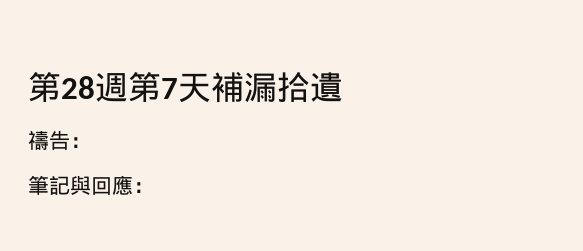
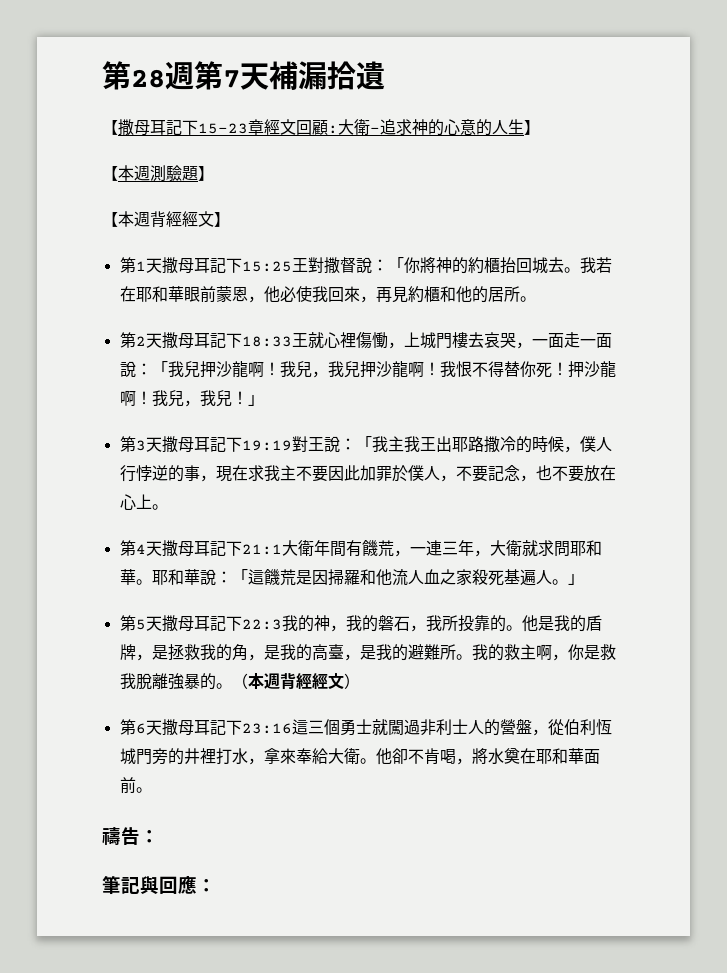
(343, 87) none -> [102,119,540,136] [102,165,214,182] [102,211,230,227] [119,257,612,274] [119,286,536,303] [119,332,612,349] [119,361,616,378] [119,390,264,407] [119,436,612,453] [119,465,616,482] [119,494,168,510] [119,540,602,557] [119,569,584,586] [119,615,602,632] [119,644,616,661] [119,673,360,690] [119,719,612,736] [119,748,600,765] [119,777,152,794] // 【撒母耳記下15-23章經文回顧:大衛–追求神的心意的人生】 // 【本週測驗題】 // 【本週背經經文】 // 第1天撒母耳記下15:25王對撒督說：「你將神的約櫃抬回城去。我若在耶和華眼前蒙恩，他必使我回來，再見約櫃和他的居所。 // 第2天撒母耳記下18:33王就心裡傷慟，上城門樓去哀哭，一面走一面說：「我兒押沙龍啊！我兒，我兒押沙龍啊！我恨不得替你死！押沙龍啊！我兒，我兒！」 // 第3天撒母耳記下19:19對王說：「我主我王出耶路撒冷的時候，僕人行悖逆的事，現在求我主不要因此加罪於僕人，不要記念，也不要放在心上。 // 第4天撒母耳記下21:1大衛年間有饑荒，一連三年，大衛就求問耶和華。耶和華說：「這饑荒是因掃羅和他流人血之家殺死基遍人。」 // 第5天撒母耳記下22:3我的神，我的磐石，我所投靠的。他是我的盾牌，是拯救我的角，是我的高臺，是我的避難所。我的救主啊，你是救我脫離強暴的。（本週背經經文） // 第6天撒母耳記下23:16這三個勇士就闖過非利士人的營盤，從伯利恆城門旁的井裡打水，拿來奉給大衛。他卻不肯喝，將水奠在耶和華面前。

